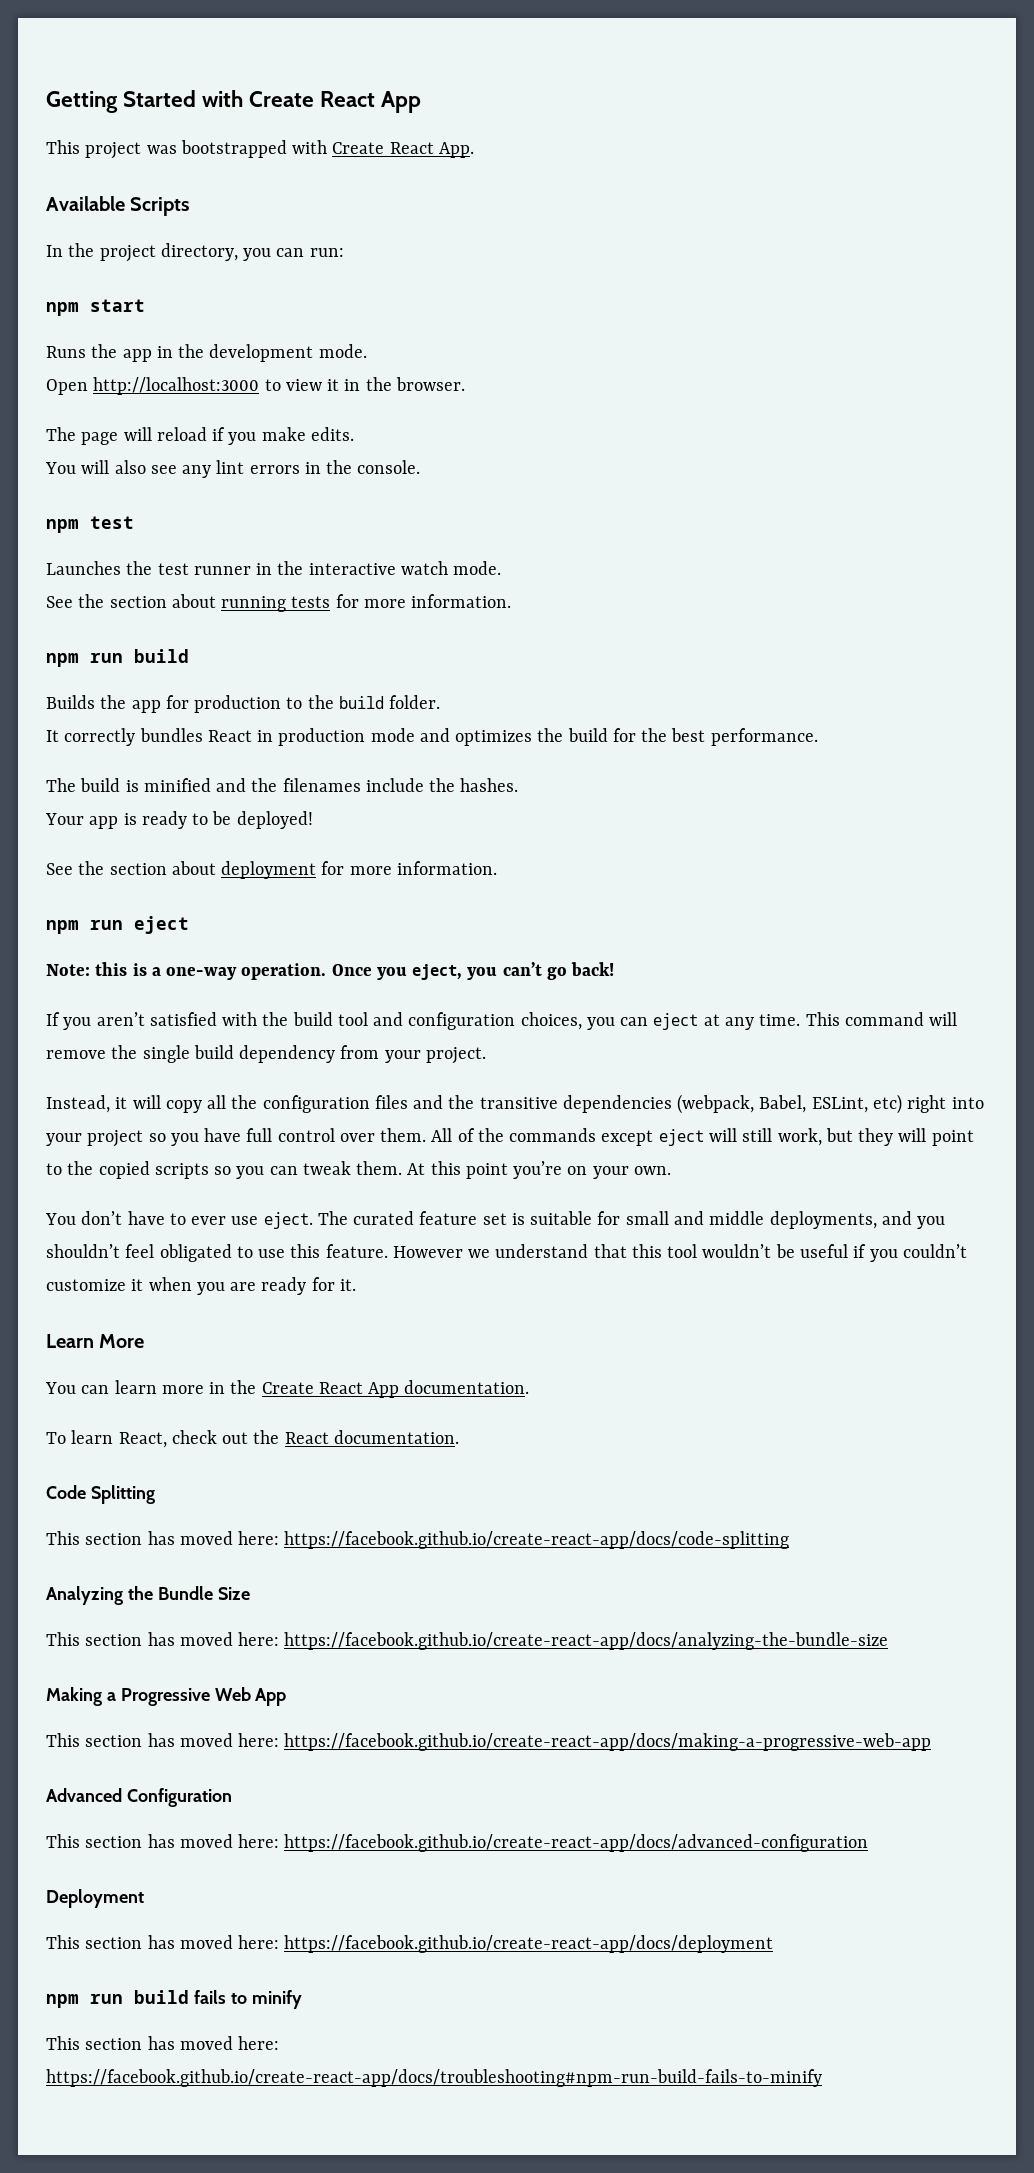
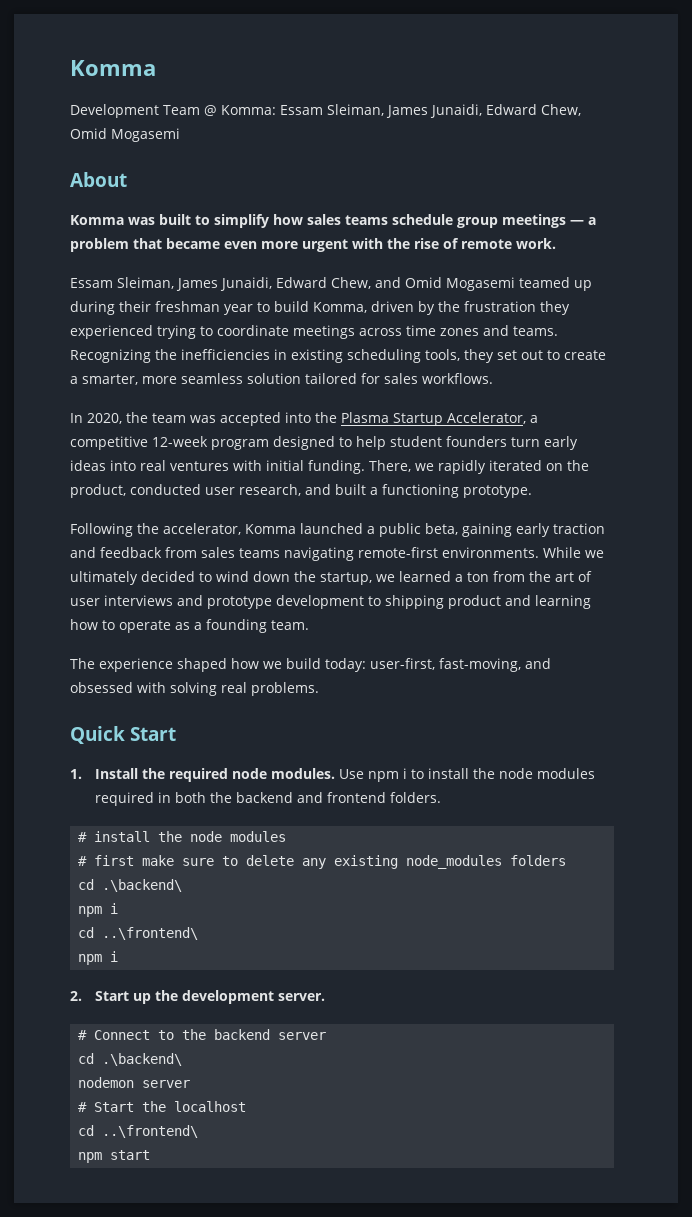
[46,90,422,113] [46,140,474,159] [46,196,190,216] [46,243,344,262] [46,299,145,316] [46,344,367,362] [46,377,465,395] [46,427,354,445] [45,460,421,478] [46,516,134,533] [46,561,502,575] [46,594,512,612] [46,649,189,667] [46,695,441,713] [46,728,818,746] [46,778,519,792] [45,811,313,829] [46,861,497,879] [46,916,189,934] [46,962,615,980] [46,1012,958,1030] [46,1045,486,1064] [46,1094,984,1114] [46,1128,974,1147] [46,1161,671,1179] [45,1211,946,1229] [46,1244,967,1262] [46,1277,356,1295] [46,1334,145,1348] [45,1380,530,1398] [46,1430,459,1448] [46,1485,155,1504] [46,1531,790,1549] [46,1586,250,1605] [46,1632,889,1650] [46,1687,287,1706] [46,1733,932,1751] [46,1788,232,1807] [46,1834,869,1852] [46,1889,144,1908] [46,1935,774,1953] [46,1990,302,2009] [46,2036,280,2050] [46,2069,822,2087] Getting Started with Create React App // This project was bootstrapped with Create React App. // Available Scripts // In the project directory, you can run: // npm start // Runs the app in the development mode. // Open http://localhost:3000 to view it in the browser. // The page will reload if you make edits. // You will also see any lint errors in the console. // npm test // Launches the test runner in the interactive watch mode. // See the section about running tests for more information. // npm run build // Builds the app for production to the build folder. // It correctly bundles React in production mode and optimizes the build for the best performance. // The build is minified and the filenames include the hashes. // Your app is ready to be deployed! // See the section about deployment for more information. // npm run eject // Note: this is a one-way operation. Once you eject, you can’t go back! // If you aren’t satisfied with the build tool and configuration choices, you can eject at any time. This command will remove the single build dependency from your project. // Instead, it will copy all the configuration files and the transitive dependencies (webpack, Babel, ESLint, etc) right into your project so you have full control over them. All of the commands except eject will still work, but they will point to the copied scripts so you can tweak them. At this point you’re on your own. // You don’t have to ever use eject. The curated feature set is suitable for small and middle deployments, and you shouldn’t feel obligated to use this feature. However we understand that this tool wouldn’t be useful if you couldn’t customize it when you are ready for it. // Learn More // You can learn more in the Create React App documentation. // To learn React, check out the React documentation. // Code Splitting // This section has moved here: https://facebook.github.io/create-react-app/docs/code-splitting // Analyzing the Bundle Size // This section has moved here: https://facebook.github.io/create-react-app/docs/analyzing-the-bundle-size // Making a Progressive Web App // This section has moved here: https://facebook.github.io/create-react-app/docs/making-a-progressive-web-app // Advanced Configuration // This section has moved here: https://facebook.github.io/create-react-app/docs/advanced-configuration // Deployment // This section has moved here: https://facebook.github.io/create-react-app/docs/deployment // npm run build fails to minify // This section has moved here: https://facebook.github.io/create-react-app/docs/troubleshooting#npm-run-build-fails-to-minify -> [70,60,156,76] [70,104,581,118] [70,128,180,142] [70,172,127,187] [70,214,596,228] [70,238,556,252] [70,277,592,291] [70,301,570,315] [70,325,558,339] [70,349,606,363] [70,373,493,385] [70,412,538,426] [70,436,578,450] [70,460,589,474] [70,484,532,498] [70,523,605,537] [70,547,604,561] [70,571,592,585] [70,595,591,609] [70,619,309,633] [70,658,551,672] [70,682,319,696] [70,726,177,744] [70,768,595,782] [94,792,441,806] [78,831,287,842] [78,855,567,869] [78,879,183,892] [78,903,119,917] [78,927,199,940] [78,951,119,965] [70,990,325,1004] [78,1029,327,1040] [78,1053,183,1066] [78,1077,191,1088] [78,1101,247,1112] [78,1125,199,1138] [78,1150,151,1163] Komma // Development Team @ Komma: Essam Sleiman, James Junaidi, Edward Chew, Omid Mogasemi // About // Komma was built to simplify how sales teams schedule group meetings — a problem that became even more urgent with the rise of remote work. // Essam Sleiman, James Junaidi, Edward Chew, and Omid Mogasemi teamed up during their freshman year to build Komma, driven by the frustration they experienced trying to coordinate meetings across time zones and teams. Recognizing the inefficiencies in existing scheduling tools, they set out to create a smarter, more seamless solution tailored for sales workflows. // In 2020, the team was accepted into the Plasma Startup Accelerator, a competitive 12-week program designed to help student founders turn early ideas into real ventures with initial funding. There, we rapidly iterated on the product, conducted user research, and built a functioning prototype. // Following the accelerator, Komma launched a public beta, gaining early traction and feedback from sales teams navigating remote-first environments. While we ultimately decided to wind down the startup, we learned a ton from the art of user interviews and prototype development to shipping product and learning how to operate as a founding team. // The experience shaped how we build today: user-first, fast-moving, and obsessed with solving real problems. // Quick Start // 1. Install the required node modules. Use npm i to install the node modules required in both the backend and frontend folders. // # install the node modules // # first make sure to delete any existing node_modules folders // cd .\backend\ // npm i // cd ..\frontend\ // npm i // 2. Start up the development server. // # Connect to the backend server // cd .\backend\ // nodemon server // # Start the localhost // cd ..\frontend\ // npm start

